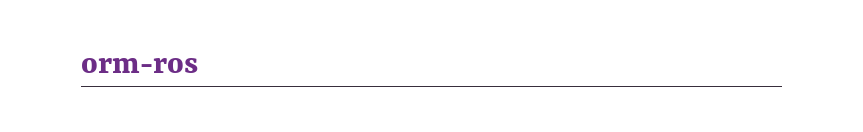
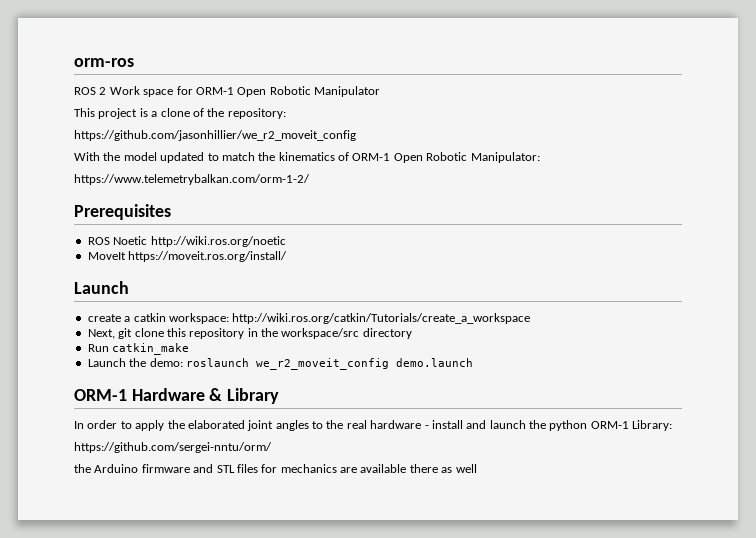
(198, 65) none -> [74,86,380,97] [74,108,286,119] [74,130,356,141] [74,152,540,163] [74,174,310,185] [74,204,171,220] [87,236,286,247] [87,251,288,262] [74,281,129,294] [87,313,531,324] [87,328,412,339] [87,343,190,355] [87,358,473,370] [74,388,280,404] [74,420,673,431] [74,442,272,453] [74,464,477,473] // ROS 2 Work space for ORM-1 Open Robotic Manipulator // This project is a clone of the repository: // https://github.com/jasonhillier/we_r2_moveit_config // With the model updated to match the kinematics of ORM-1 Open Robotic Manipulator: // https://www.telemetrybalkan.com/orm-1-2/ // Prerequisites // ROS Noetic http://wiki.ros.org/noetic // MoveIt https://moveit.ros.org/install/ // Launch // create a catkin workspace: http://wiki.ros.org/catkin/Tutorials/create_a_workspace // Next, git clone this repository in the workspace/src directory // Run catkin_make // Launch the demo: roslaunch we_r2_moveit_config demo.launch // ORM-1 Hardware & Library // In order to apply the elaborated joint angles to the real hardware - install and launch the python ORM-1 Library: // https://github.com/sergei-nntu/orm/ // the Arduino firmware and STL files for mechanics are available there as well

